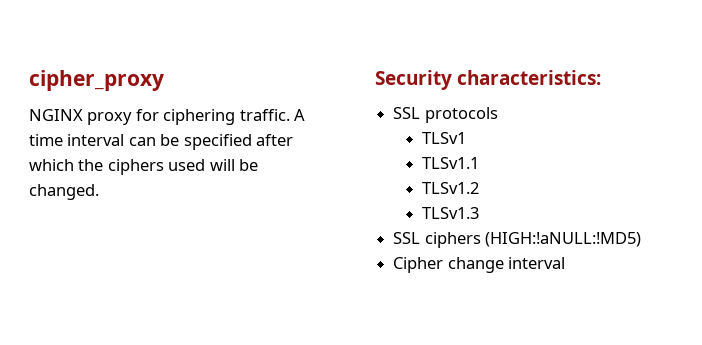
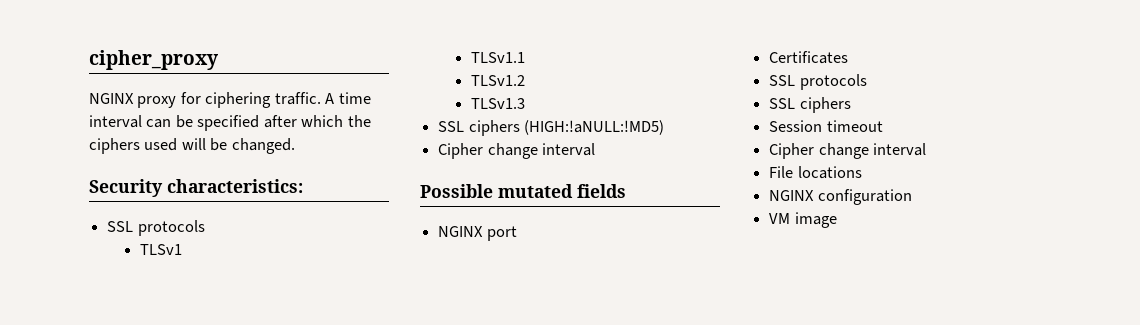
(566, 263) none -> [420,184,626,198] [438,226,517,241] [769,51,849,64] [769,74,867,90] [769,97,851,113] [769,120,883,132] [769,143,927,159] [769,166,862,179] [769,189,912,205] [769,212,837,228] // Possible mutated fields // NGINX port // Certificates // SSL protocols // SSL ciphers // Session timeout // Cipher change interval // File locations // NGINX configuration // VM image

